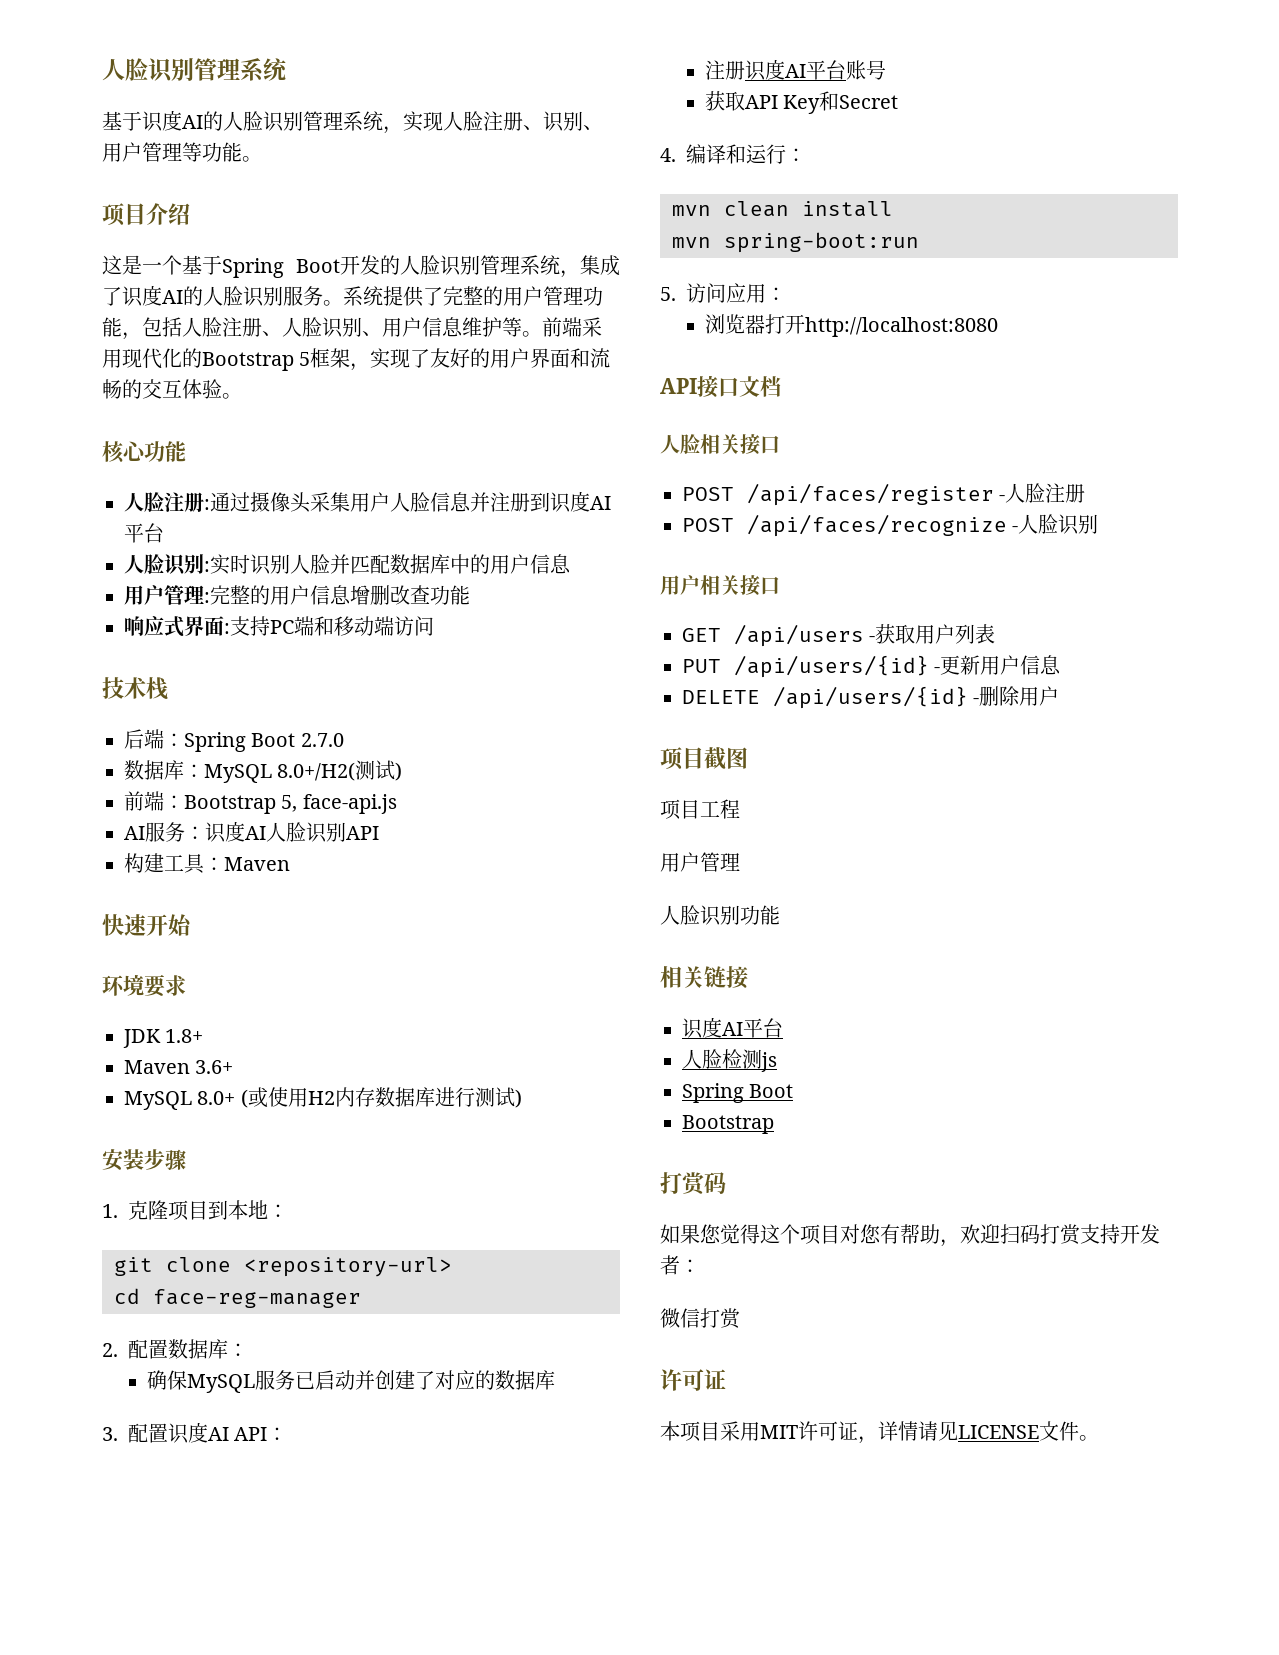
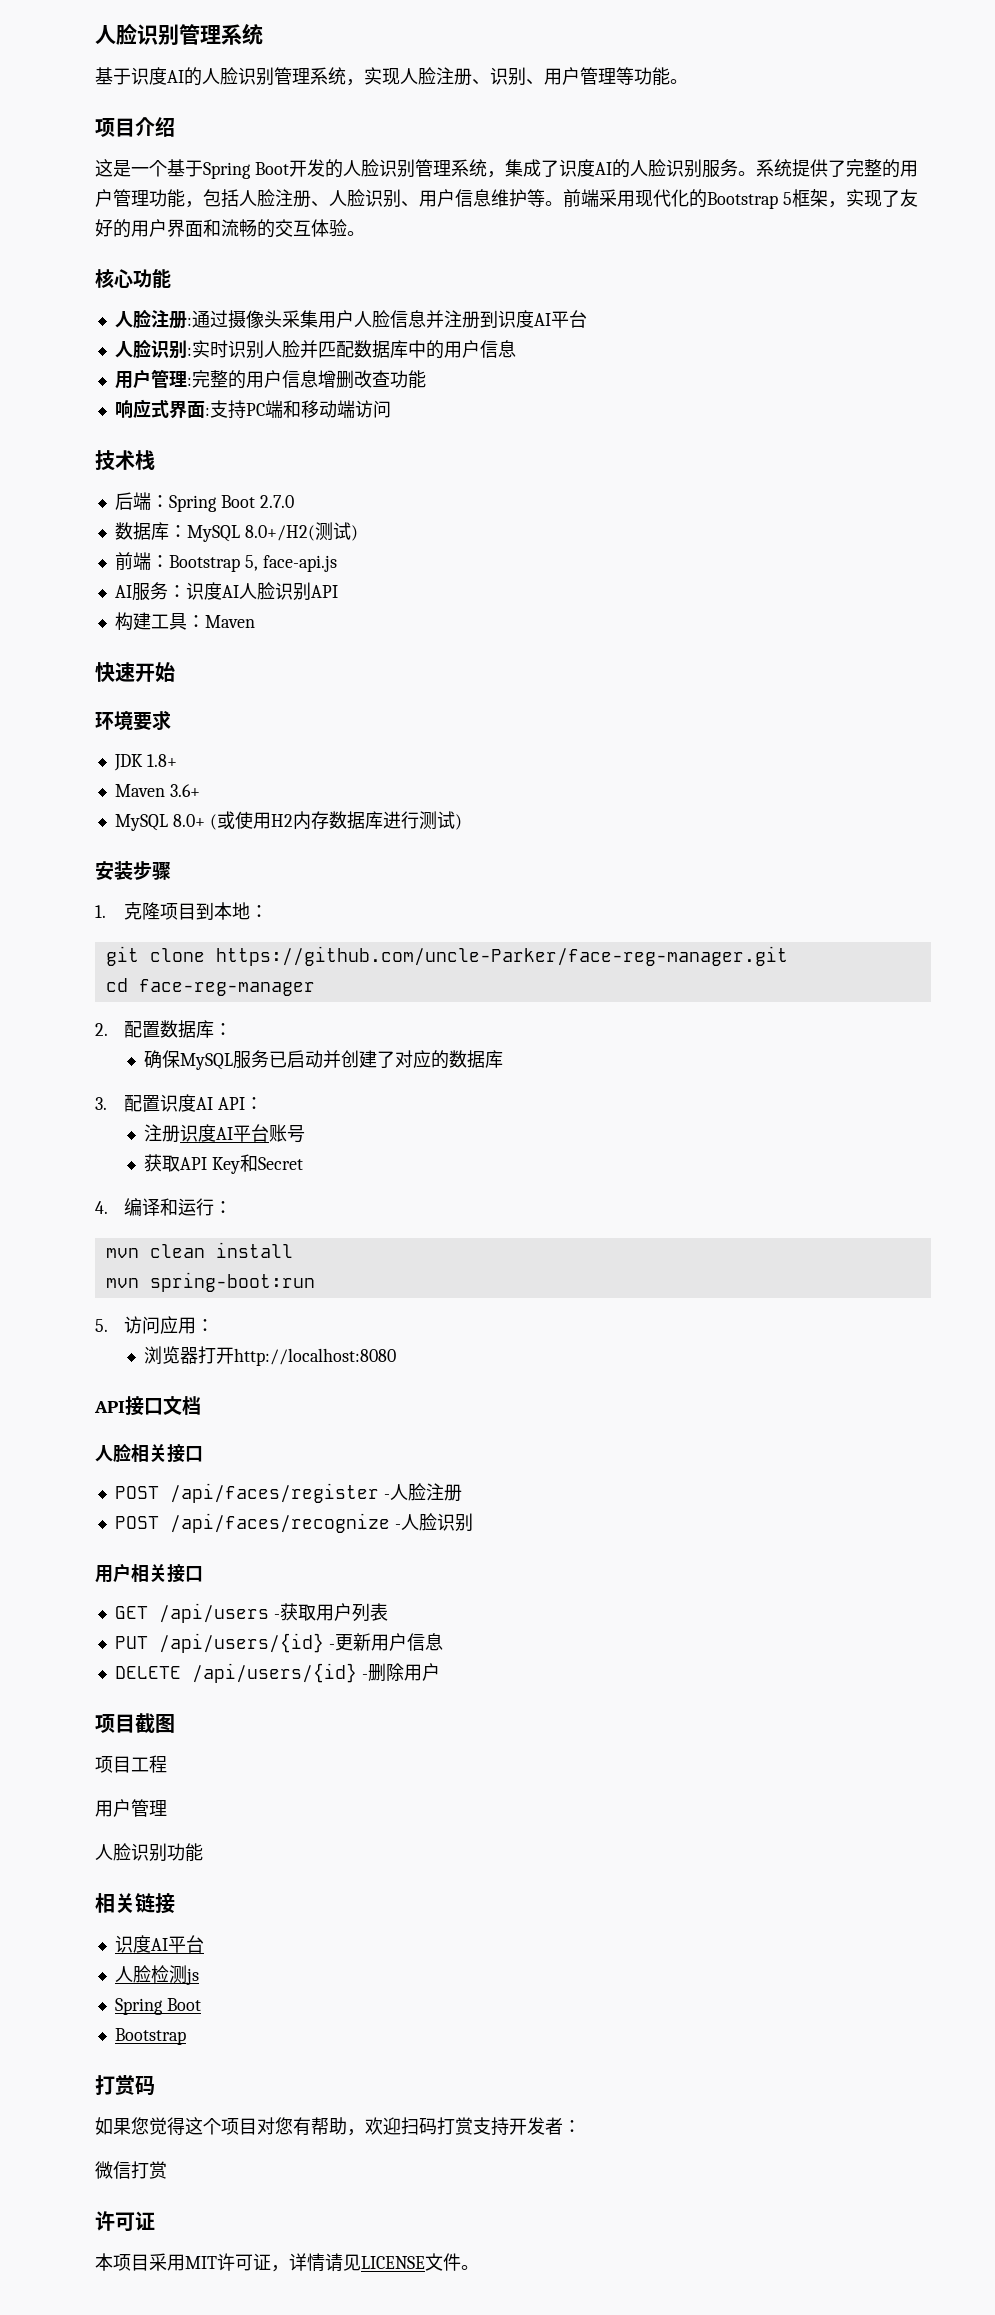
[244,1257,452,1277] <repository-url> -> [215,946,788,966] https://github.com/uncle-Parker/face-reg-manager.git

